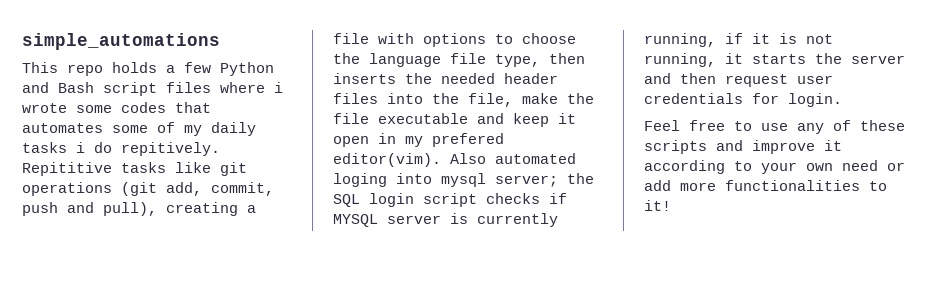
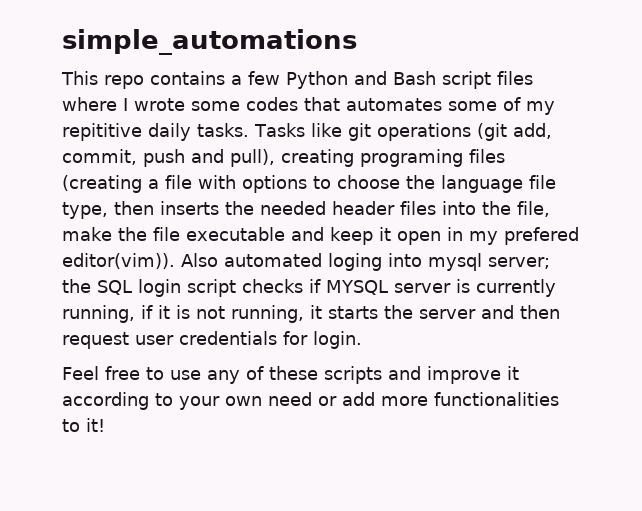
[112,62,157,73] holds -> [150,71,225,85] contains
[274,82,283,93] i -> [123,98,128,111] I
[211,122,256,136] [22,142,220,156] [22,162,166,176] daily tasks i do repitively. Repititive tasks -> [62,123,305,141] repititive daily tasks. Tasks
(238, 209) none -> [360,149,505,167] [62,175,142,193] programing files (creating
[333,153,441,167] editor(vim). -> [62,253,175,269] editor(vim)).

